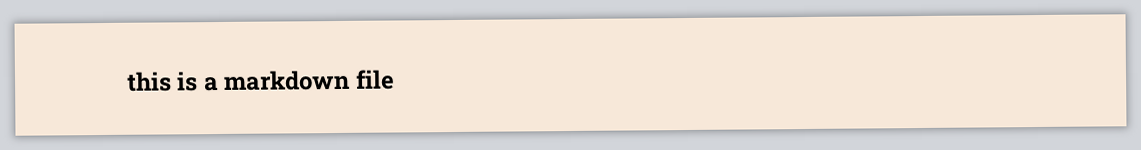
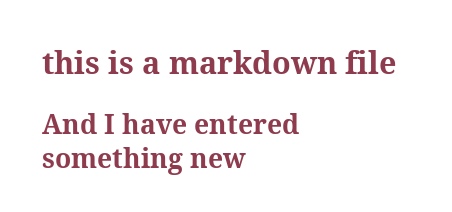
(395, 79) none -> [42,113,300,134] [42,147,247,175] // And I have entered something new

